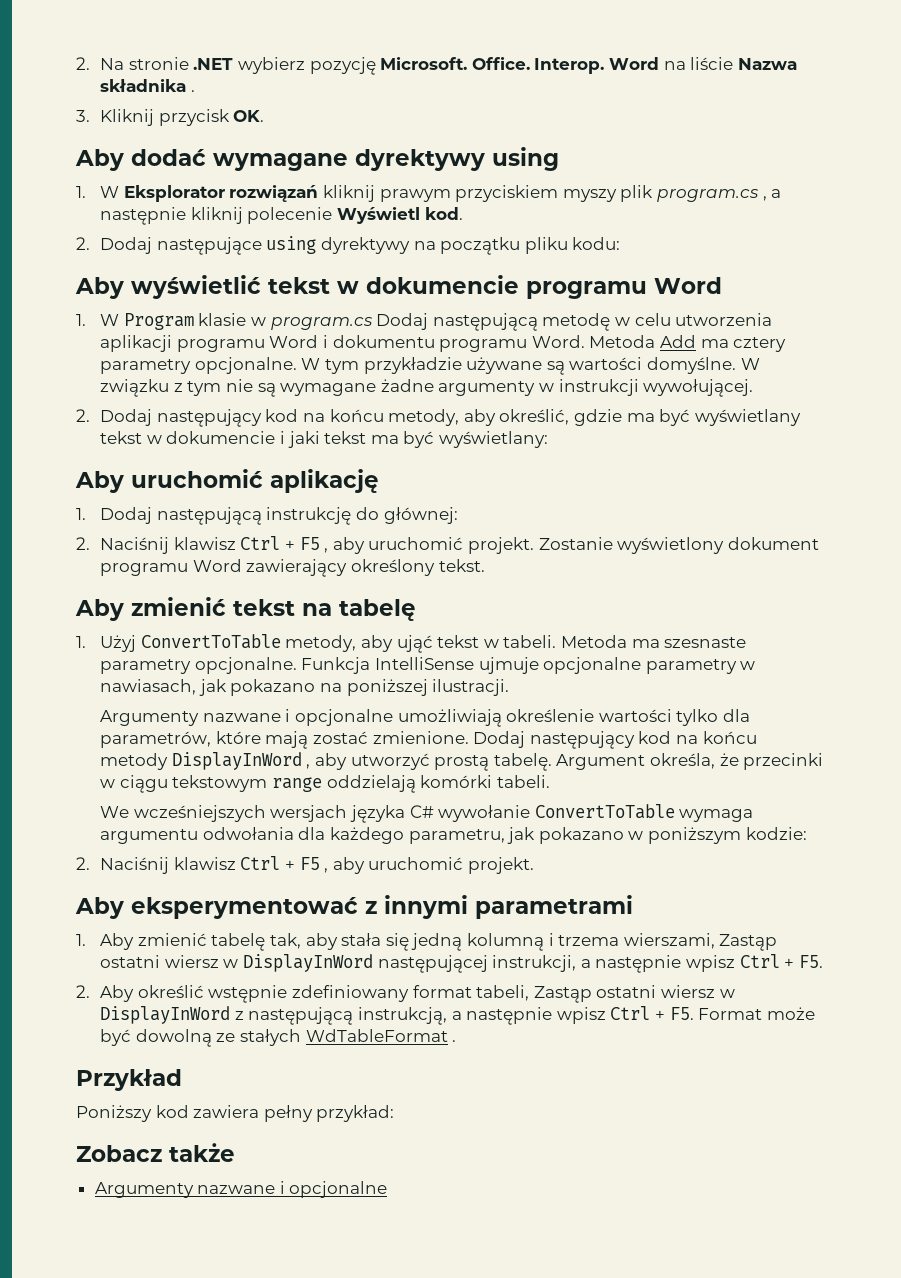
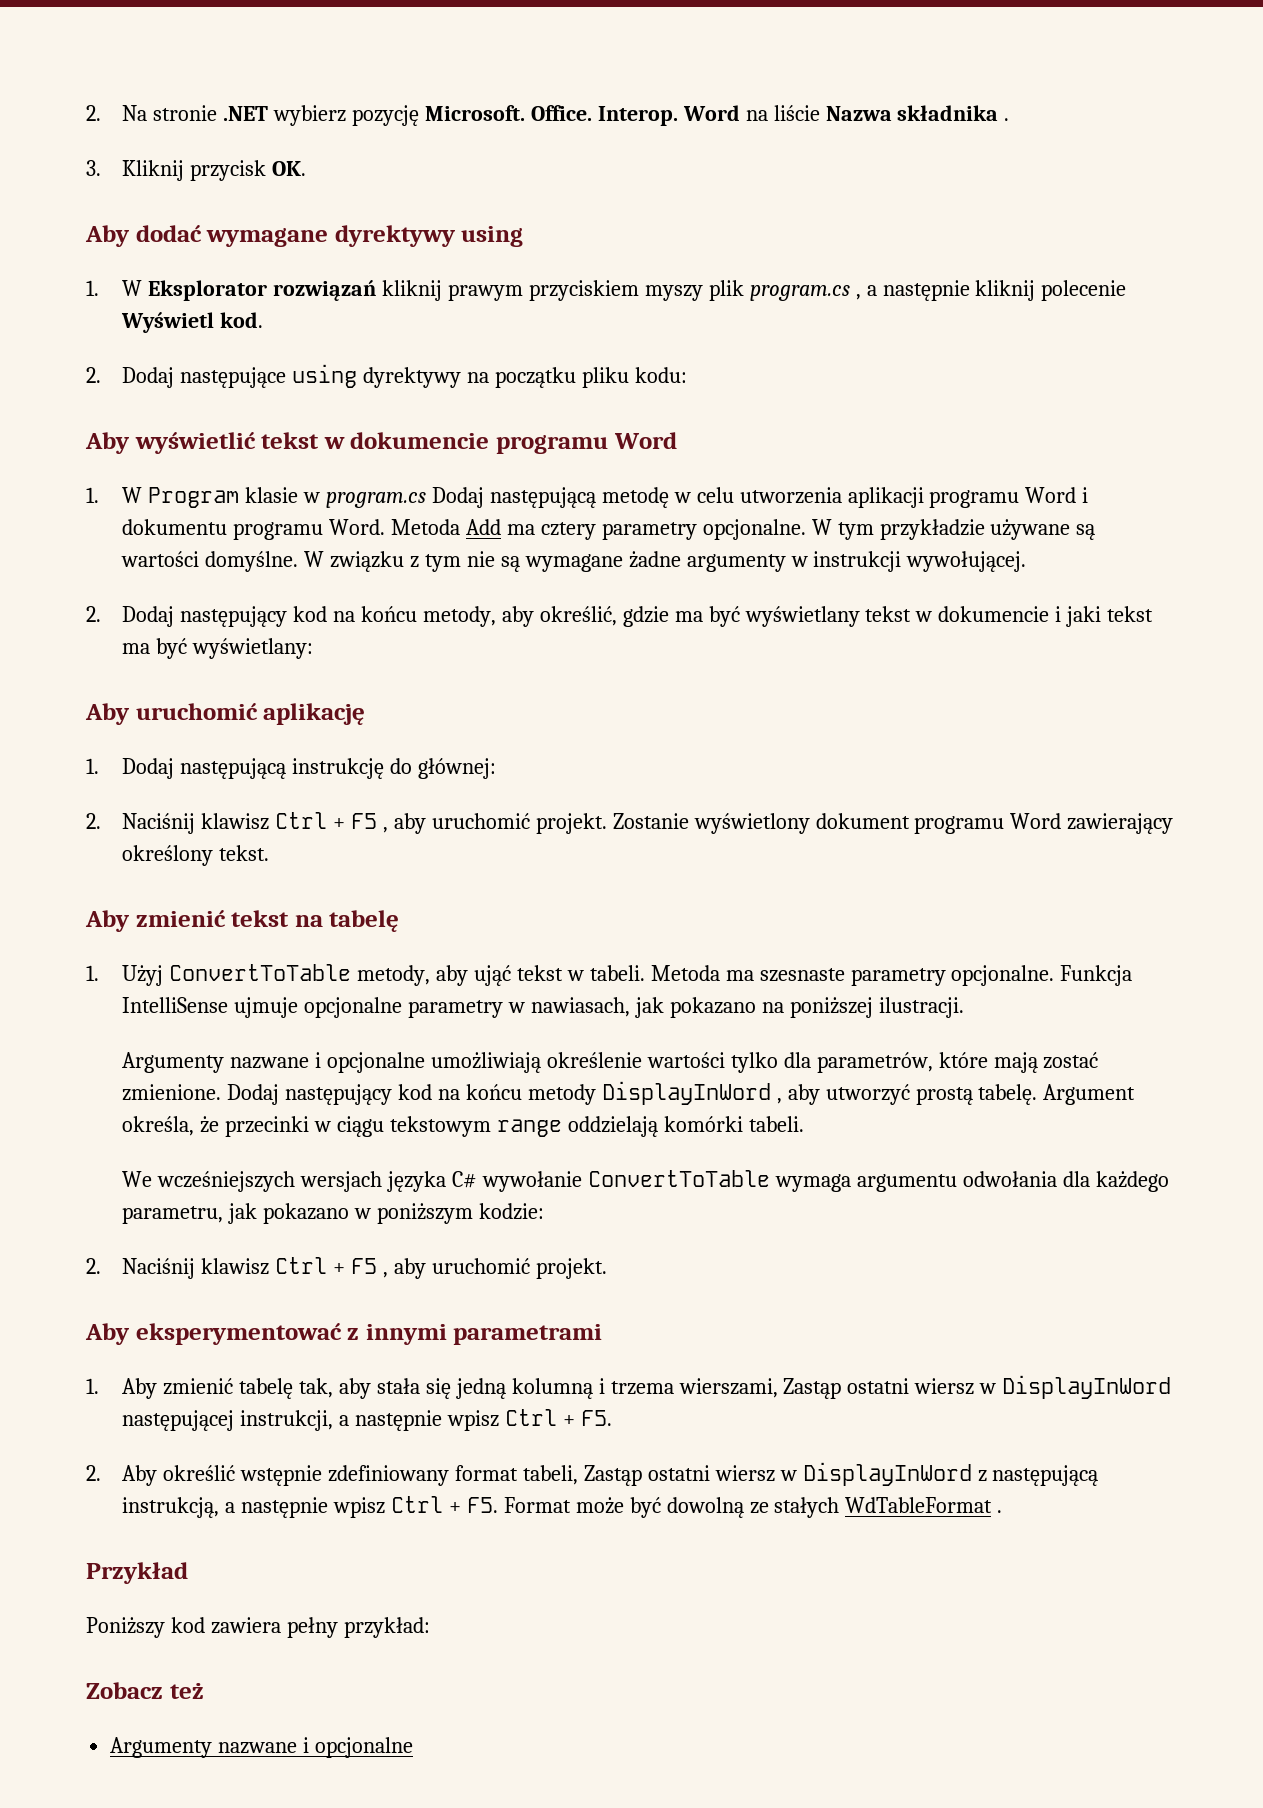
[169,1143,235,1162] także -> [169,1683,204,1699] też

